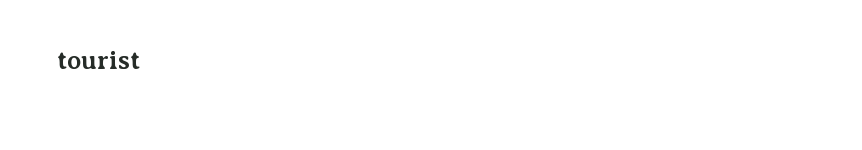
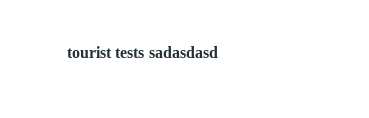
(140, 60) none -> [115,46,218,58] tests sadasdasd

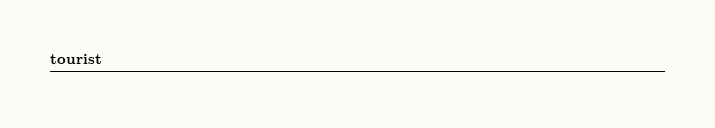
[115,46,218,58] tests sadasdasd -> (102, 59) none

